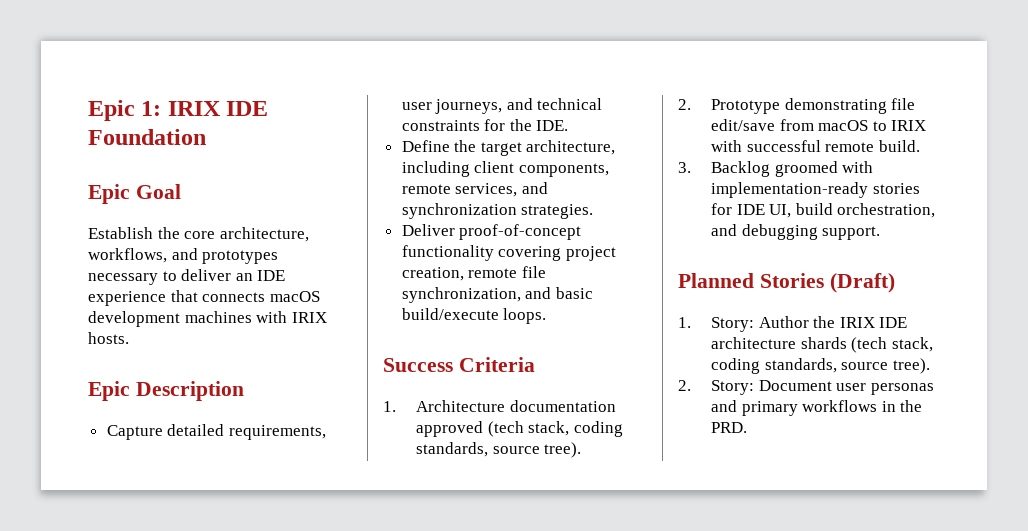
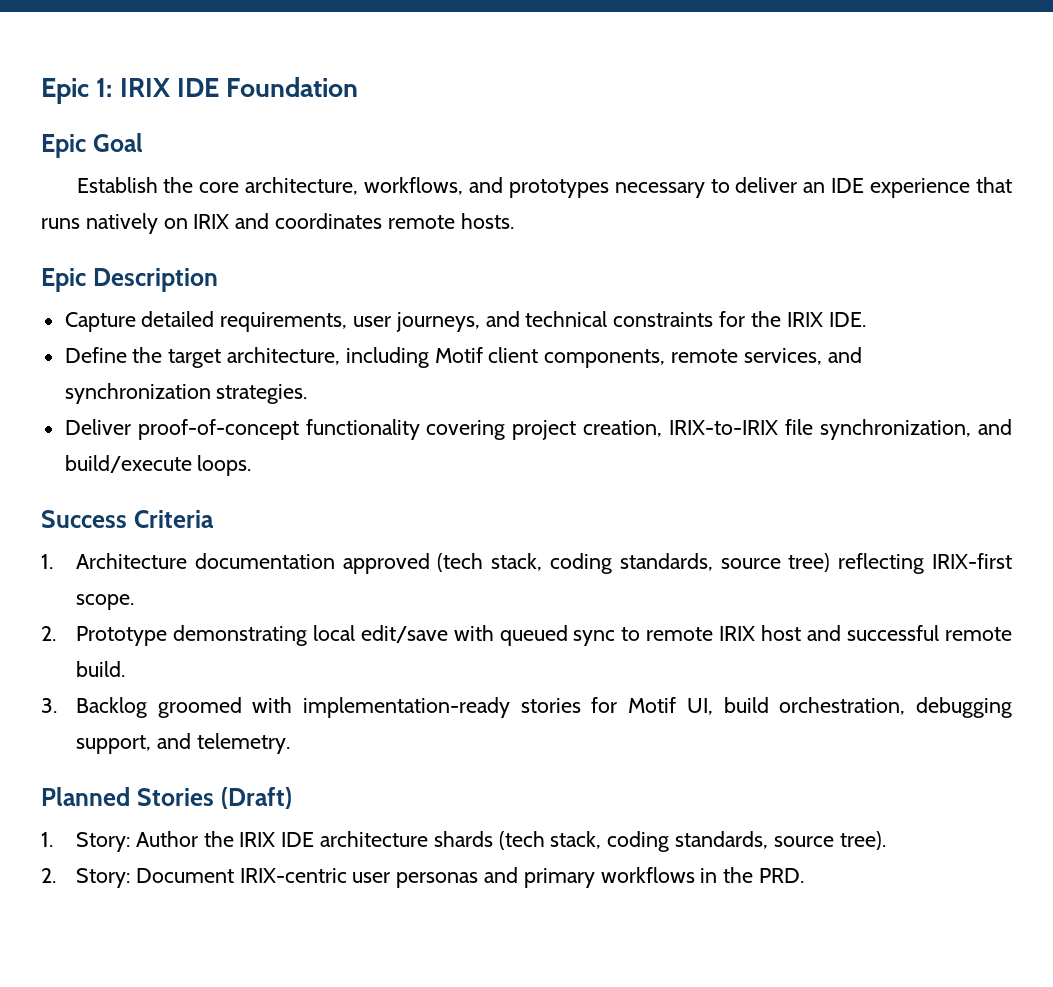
[202,291,320,302] [88,311,327,327] connects macOS development machines with IRIX -> [41,213,455,234] runs natively on IRIX and coordinates remote
(532, 125) none -> [786,312,823,327] IRIX
(470, 169) none -> [434,347,483,363] Motif
[468,268,518,278] remote -> [669,420,779,435] IRIX-to-IRIX
[555,287,593,299] basic -> (1013, 427) none
[544,442,582,458] tree). -> [788,553,1013,574] [75,594,134,610] tree) reflecting IRIX-first scope.
[891,98,916,110] [710,119,927,131] [710,140,742,152] file edit/save from macOS to IRIX with -> [312,625,842,646] local edit/save with queued sync to remote IRIX host and
[736,204,765,215] IDE -> [628,697,677,713] Motif
[710,224,881,240] and debugging support. -> [916,697,1013,718] [75,733,290,754] debugging support, and telemetry.
(832, 385) none -> [239,868,347,883] IRIX-centric

